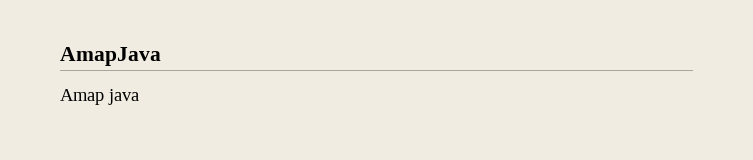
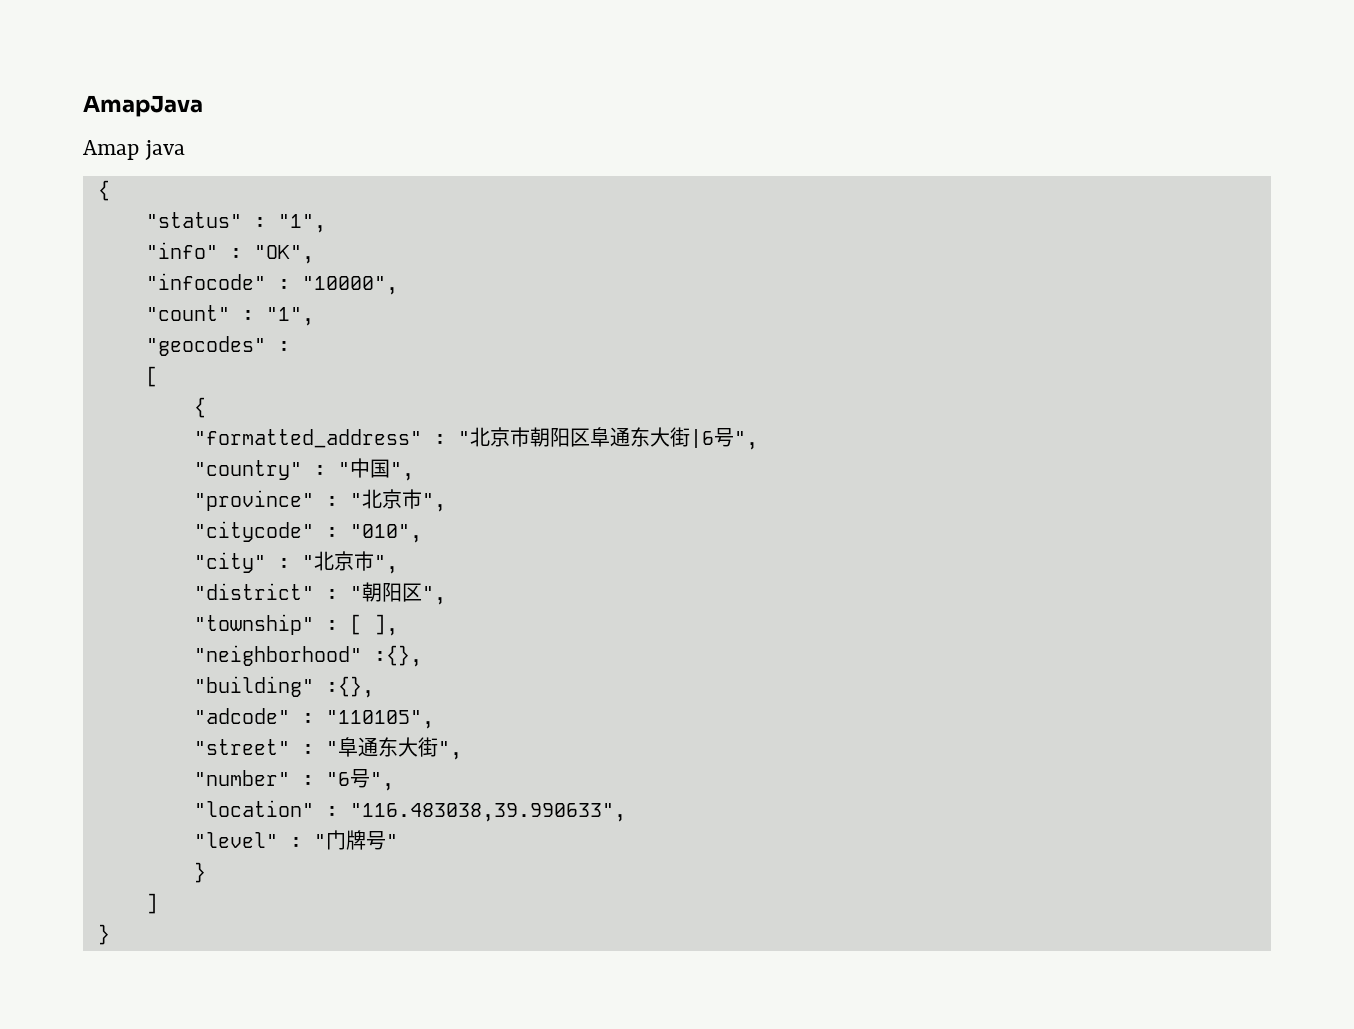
(139, 97) none -> [97,180,110,201] [145,212,326,233] [145,242,314,264] [145,273,398,295] [145,305,314,326] [145,336,290,356] [145,366,158,387] [193,397,206,418] [193,427,758,450] [193,458,414,481] [193,489,446,512] [193,521,422,543] [193,551,398,574] [193,582,446,605] [193,614,398,636] [193,645,422,667] [193,676,374,698] [193,708,434,729] [193,737,462,760] [193,769,394,791] [193,800,626,822] [193,830,398,850] [193,862,206,883] [145,893,158,914] [97,924,110,945] // { // "status" : "1", // "info" : "OK", // "infocode" : "10000", // "count" : "1", // "geocodes" : // [ // { // "formatted_address" : "北京市朝阳区阜通东大街|6号", // "country" : "中国", // "province" : "北京市", // "citycode" : "010", // "city" : "北京市", // "district" : "朝阳区", // "township" : [ ], // "neighborhood" :{}, // "building" :{}, // "adcode" : "110105", // "street" : "阜通东大街", // "number" : "6号", // "location" : "116.483038,39.990633", // "level" : "门牌号" // } // ] // }

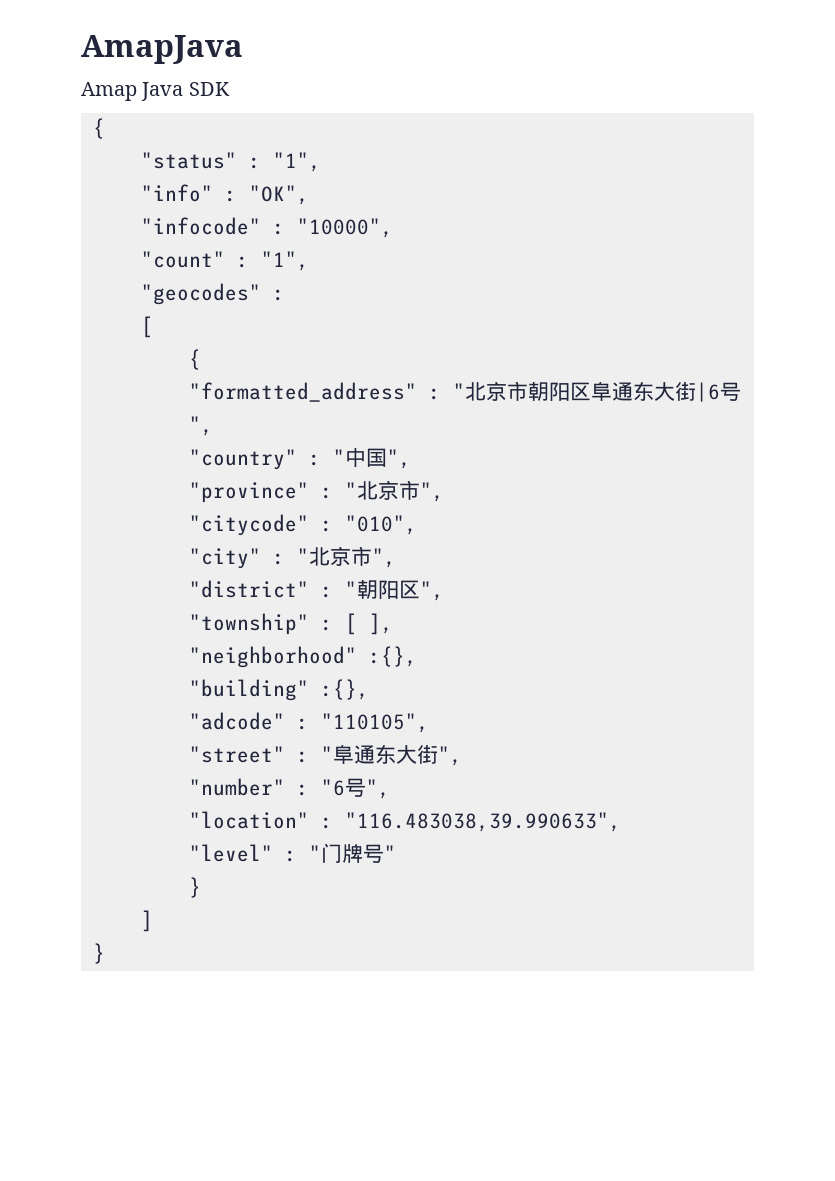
[144,140,185,160] java -> [141,82,230,101] Java SDK

